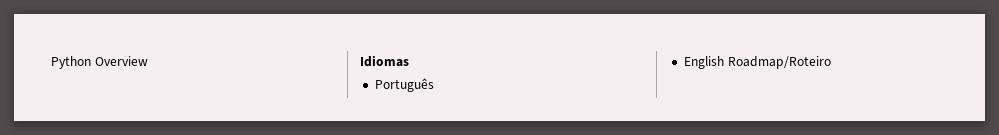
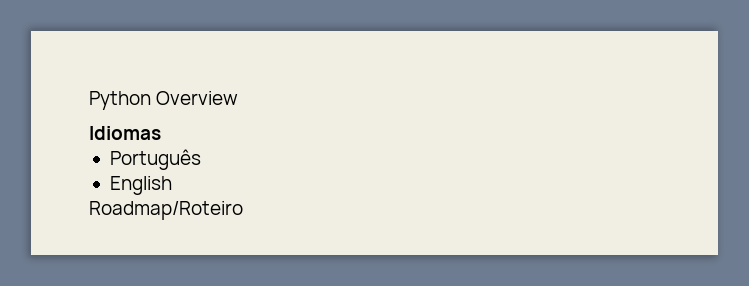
(724, 62) none -> (172, 185) //

